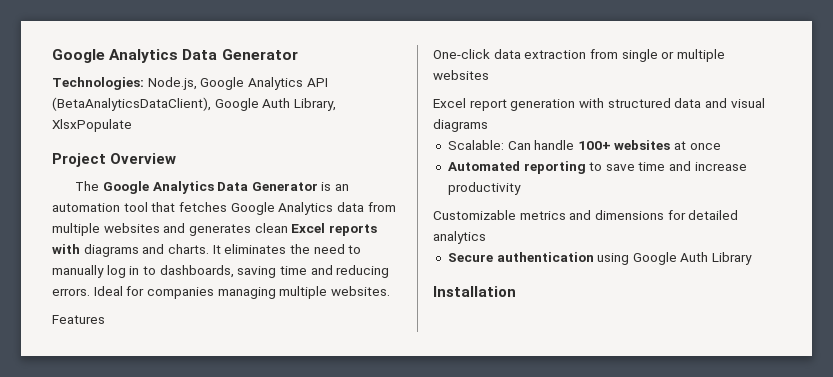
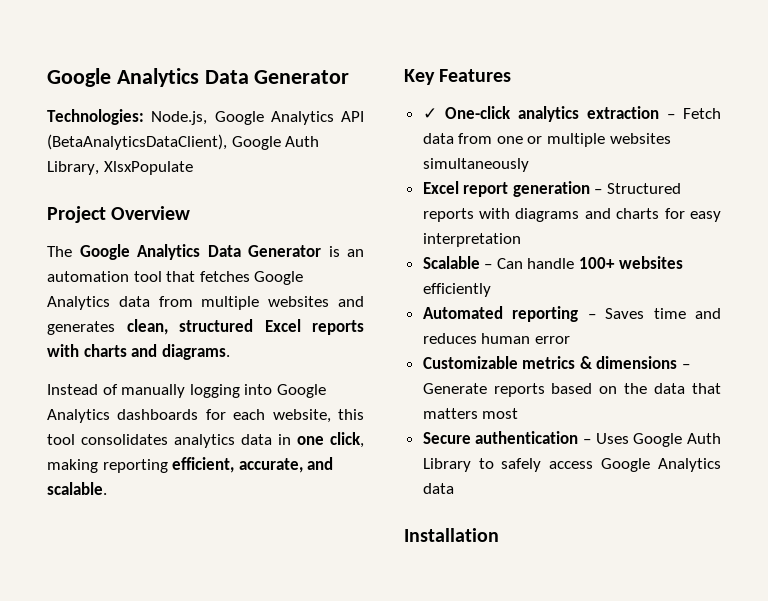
[254,223,288,233] clean -> [126,319,253,335] clean, structured
[83,244,362,257] [52,265,390,278] [52,286,390,299] [52,315,105,324] [433,49,725,62] [433,70,489,80] [433,98,765,111] [433,119,488,132] [447,140,504,150] diagrams and charts. It eliminates the need to manually log in to dashboards, saving time and reducing errors. Ideal for companies managing multiple websites. // Features // One-click data extraction from single or multiple websites // Excel report generation with structured data and visual diagrams // Scalable: -> [83,344,230,360] [47,384,326,398] [47,409,364,423] [47,432,364,448] [47,457,334,473] [47,482,107,495] [404,69,512,85] [422,106,721,122] [422,133,671,147] [422,158,529,172] [422,181,682,197] [422,208,721,222] [422,233,521,247] [422,256,493,269] charts and diagrams. // Instead of manually logging into Google Analytics dashboards for each website, this tool consolidates analytics data in one click, making reporting efficient, accurate, and scalable. // Key Features // ✓ One-click analytics extraction – Fetch data from one or multiple websites simultaneously // Excel report generation – Structured reports with diagrams and charts for easy interpretation // Scalable –
[674,141,721,150] at once -> [422,283,491,297] efficiently
[589,161,747,171] [447,182,521,195] [433,210,739,220] [433,231,486,244] to save time and increase productivity // Customizable metrics and dimensions for detailed analytics -> [587,308,721,319] [422,333,570,344] [422,356,691,369] [422,383,721,397] [422,408,519,419] – Saves time and reduces human error // Customizable metrics & dimensions – Generate reports based on the data that matters most
[597,253,630,265] using -> [583,433,629,444] – Uses
(753, 258) none -> [478,458,721,472] [422,483,454,494] to safely access Google Analytics data

